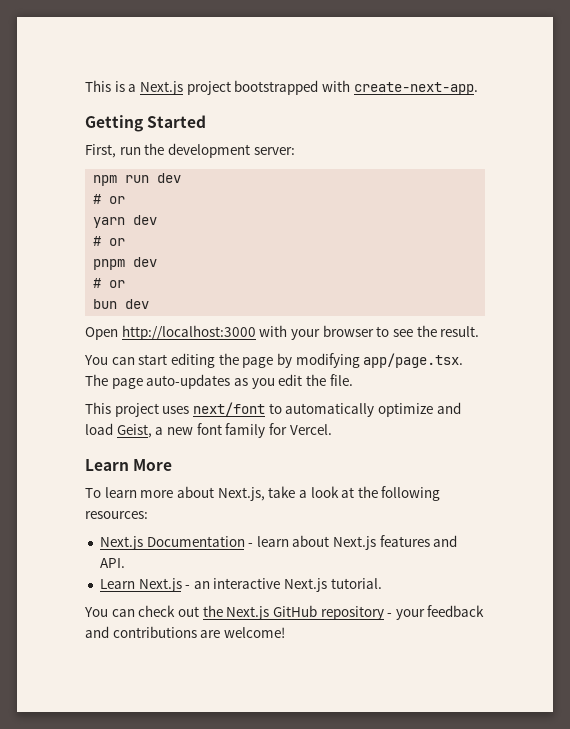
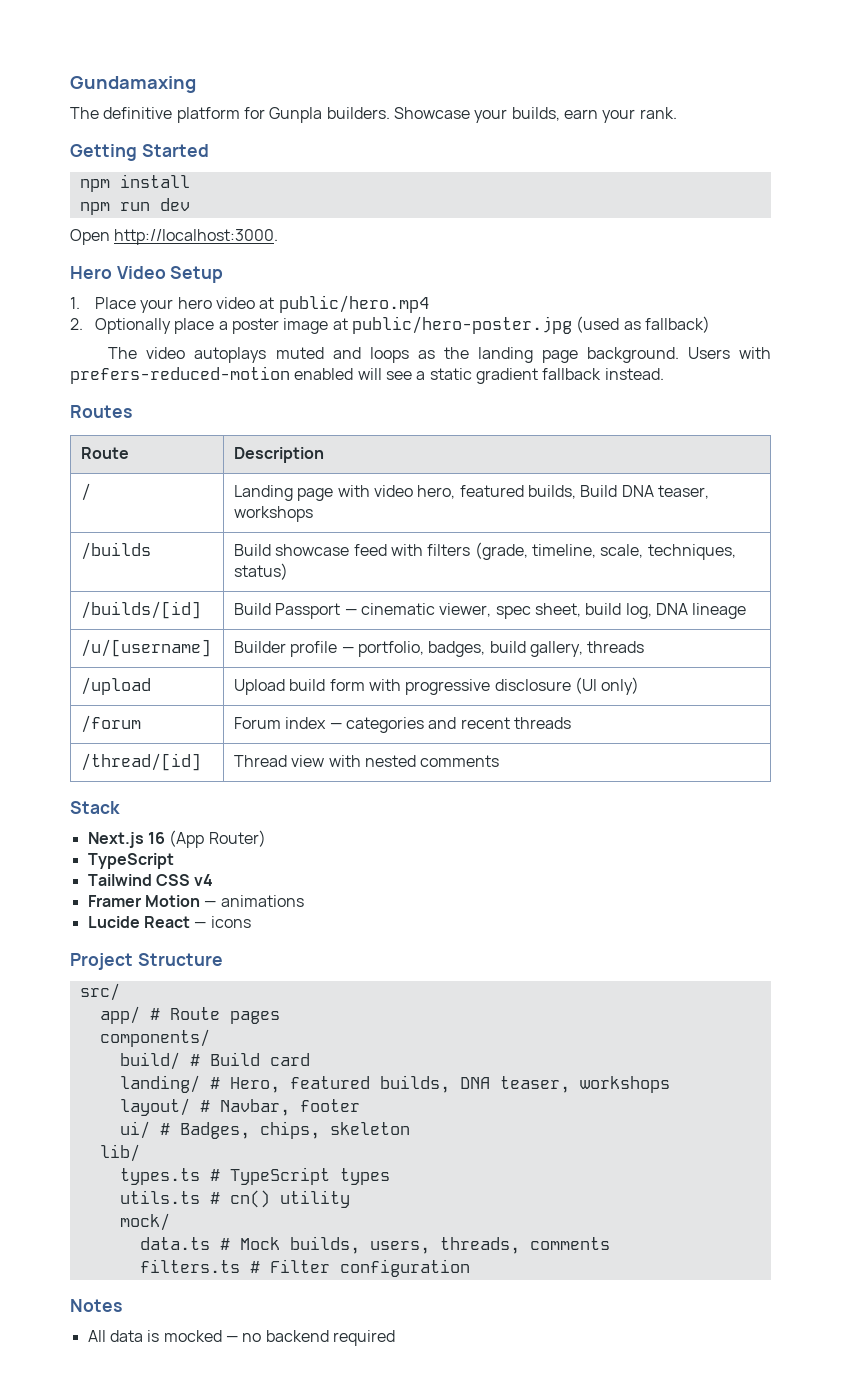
[85,80,478,95] [85,115,207,132] [85,143,295,158] [93,173,182,186] [93,194,126,204] [93,215,158,228] [93,236,126,246] [93,257,158,270] [93,278,126,288] [93,299,150,309] [85,325,480,340] [84,353,464,368] [85,374,353,389] [85,402,461,417] [85,423,332,438] [85,459,173,471] [85,486,441,501] [85,511,148,519] [99,535,458,550] [99,558,125,568] [99,578,382,592] [84,605,485,620] [85,626,285,638] This is a Next.js project bootstrapped with create-next-app. // Getting Started // First, run the development server: // npm run dev // # or // yarn dev // # or // pnpm dev // # or // bun dev // Open http://localhost:3000 with your browser to see the result. // You can start editing the page by modifying app/page.tsx. The page auto-updates as you edit the file. // This project uses next/font to automatically optimize and load Geist, a new font family for Vercel. // Learn More // To learn more about Next.js, take a look at the following resources: // Next.js Documentation - learn about Next.js features and API. // Learn Next.js - an interactive Next.js tutorial. // You can check out the Next.js GitHub repository - your feedback and contributions are welcome! -> [70,76,196,93] [70,107,677,123] [70,144,209,161] [79,174,190,192] [79,198,190,215] [70,229,279,245] [70,266,224,283] [70,295,429,313] [70,316,710,334] [108,347,771,363] [70,366,664,384] [70,405,132,418] [81,447,130,459] [234,447,325,463] [81,483,92,501] [234,485,710,501] [234,506,314,522] [81,542,152,560] [234,542,736,560] [234,563,289,580] [81,601,202,619] [234,603,747,619] [81,639,212,657] [234,641,645,657] [81,677,152,695] [234,677,640,695] [81,715,142,733] [234,717,572,733] [81,753,202,771] [234,755,500,767] [70,801,120,814] [87,830,266,848] [87,853,174,869] [87,874,214,886] [87,895,304,907] [87,916,251,928] [70,953,223,970] [79,983,120,1001] [99,1006,280,1024] [99,1029,210,1047] [119,1052,310,1070] [119,1075,670,1093] [119,1098,360,1116] [119,1121,410,1139] [99,1144,140,1162] [119,1167,390,1185] [119,1190,350,1208] [119,1213,170,1231] [139,1236,610,1254] [139,1259,470,1277] [70,1299,122,1312] [87,1330,395,1346] Gundamaxing // The definitive platform for Gunpla builders. Showcase your builds, earn your rank. // Getting Started // npm install // npm run dev // Open http://localhost:3000. // Hero Video Setup // 1. Place your hero video at public/hero.mp4 // 2. Optionally place a poster image at public/hero-poster.jpg (used as fallback) // The video autoplays muted and loops as the landing page background. Users with prefers-reduced-motion enabled will see a static gradient fallback instead. // Routes // Route | Description // / | Landing page with video hero, featured builds, Build DNA teaser, workshops // /builds | Build showcase feed with filters (grade, timeline, scale, techniques, status) // /builds/[id] | Build Passport — cinematic viewer, spec sheet, build log, DNA lineage // /u/[username] | Builder profile — portfolio, badges, build gallery, threads // /upload | Upload build form with progressive disclosure (UI only) // /forum | Forum index — categories and recent threads // /thread/[id] | Thread view with nested comments // Stack // Next.js 16 (App Router) // TypeScript // Tailwind CSS v4 // Framer Motion — animations // Lucide React — icons // Project Structure // src/ // app/ # Route pages // components/ // build/ # Build card // landing/ # Hero, featured builds, DNA teaser, workshops // layout/ # Navbar, footer // ui/ # Badges, chips, skeleton // lib/ // types.ts # TypeScript types // utils.ts # cn() utility // mock/ // data.ts # Mock builds, users, threads, comments // filters.ts # Filter configuration // Notes // All data is mocked — no backend required

